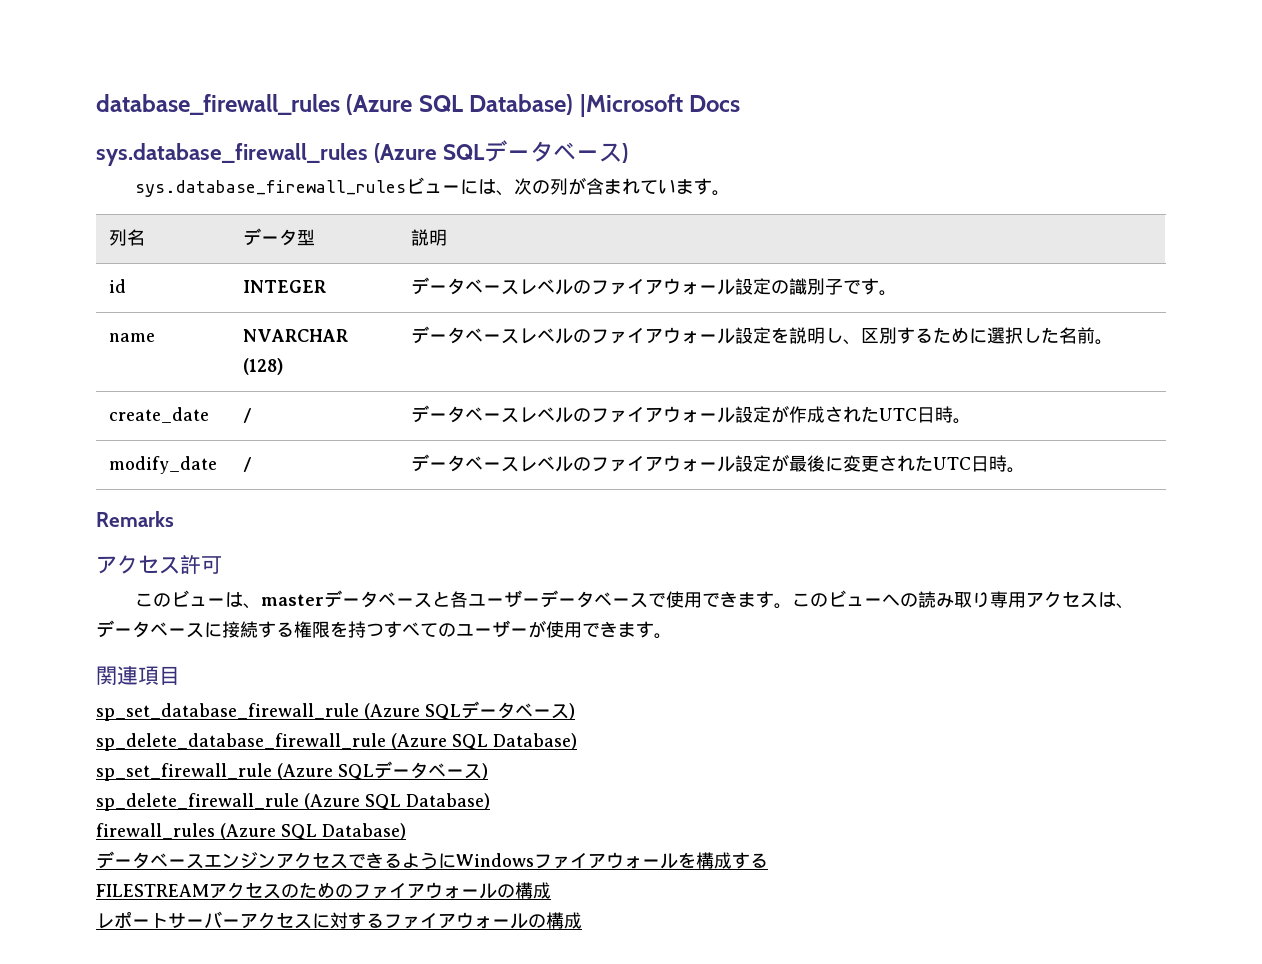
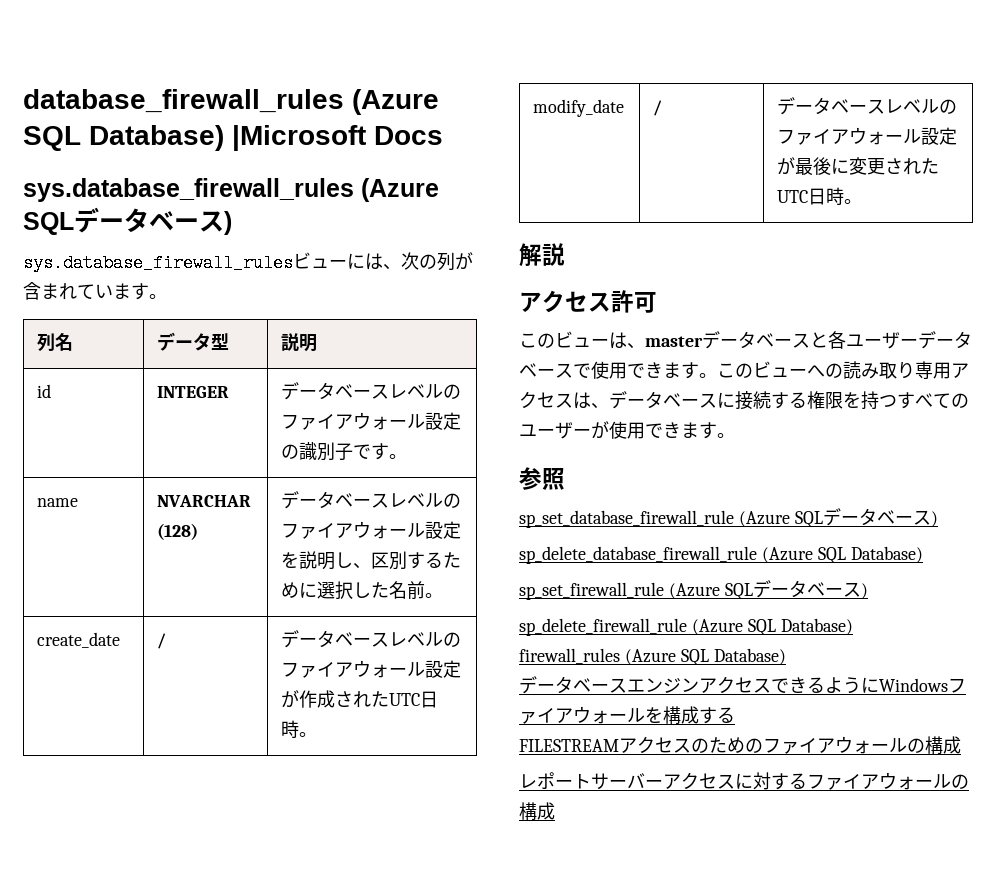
[96,511,174,527] Remarks -> [519,243,565,267] 解説
[96,666,180,685] 関連項目 -> [519,467,565,490] 参照

